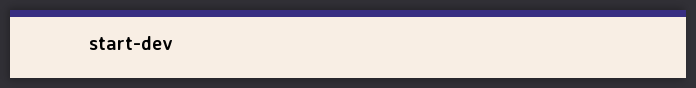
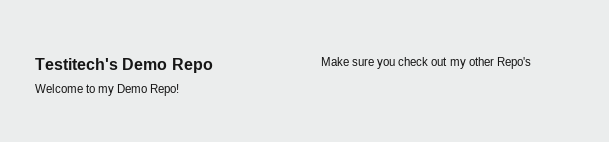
[89,36,173,50] start-dev -> [35,58,213,73] [35,84,180,96] [321,57,531,69] Testitech's Demo Repo // Welcome to my Demo Repo! // Make sure you check out my other Repo's

